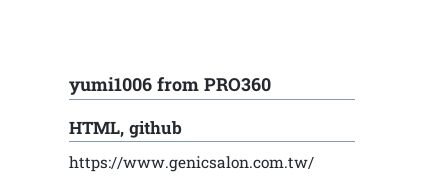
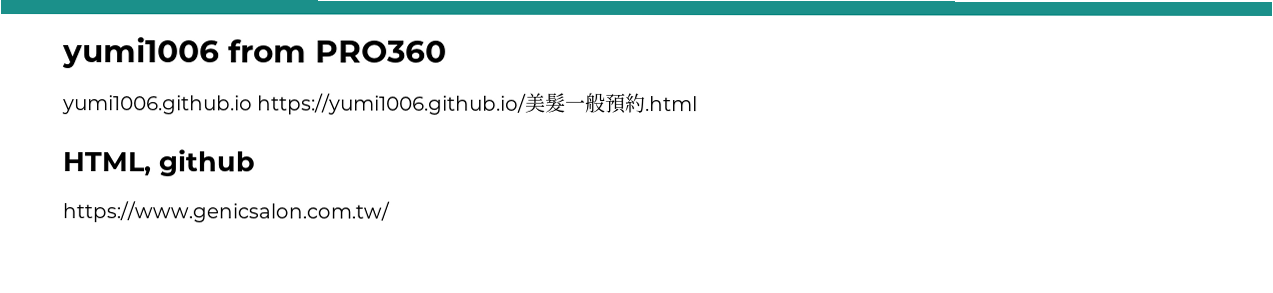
(271, 85) none -> [62,92,699,115] // yumi1006.github.io https://yumi1006.github.io/美髮一般預約.html

